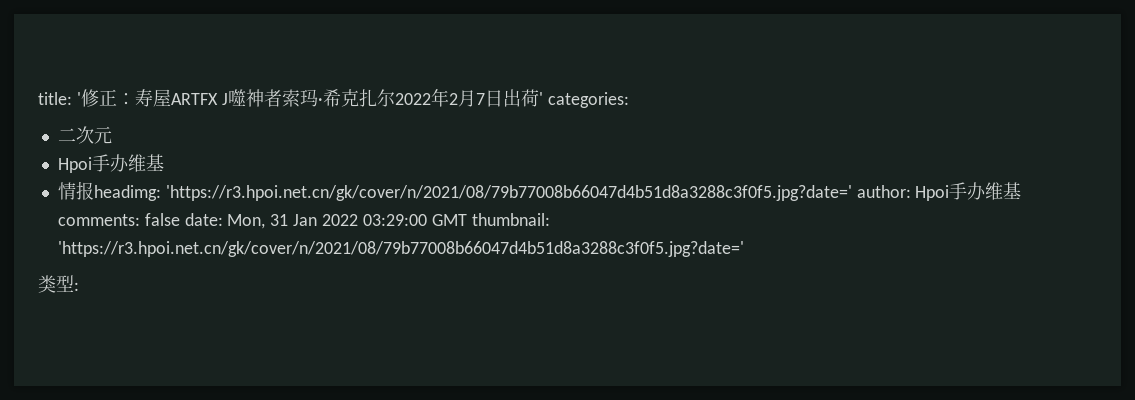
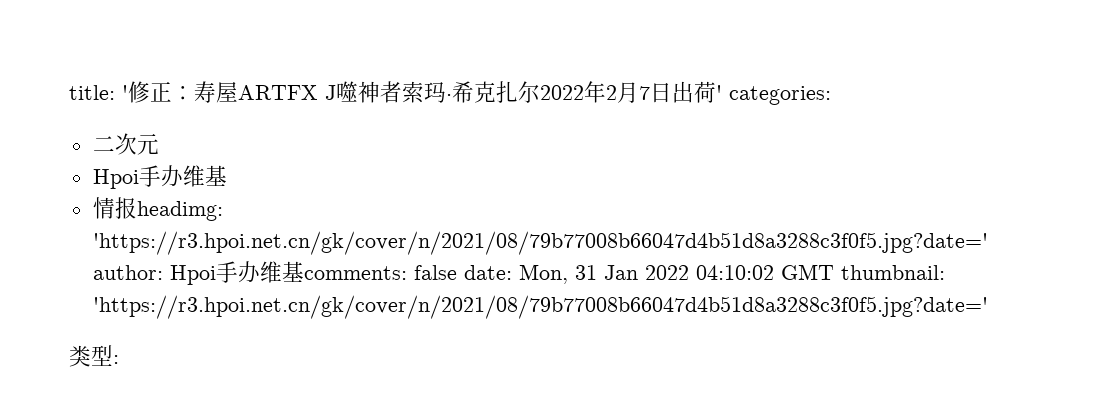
[362,214,427,226] 03:29:00 -> [695,265,774,280] 04:10:02

